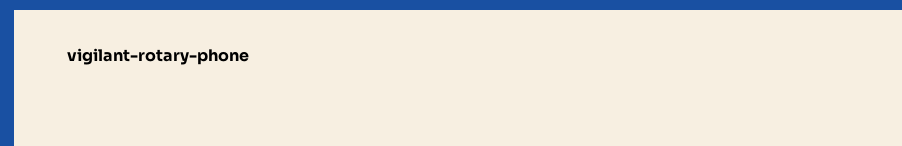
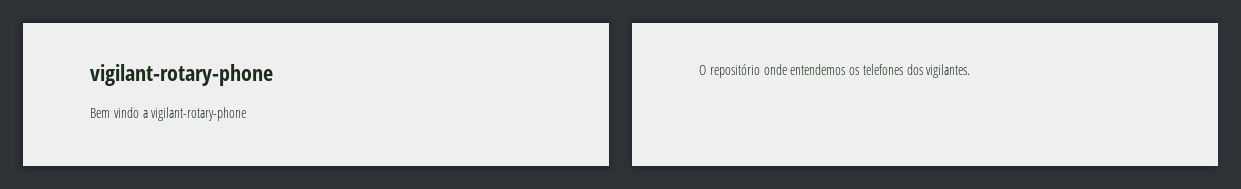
[67,48,249,65] vigilant-rotary-phone -> [90,64,273,86] [90,107,247,121] [699,64,971,78] vigilant-rotary-phone // Bem vindo a vigilant-rotary-phone // O repositório onde entendemos os telefones dos vigilantes.

